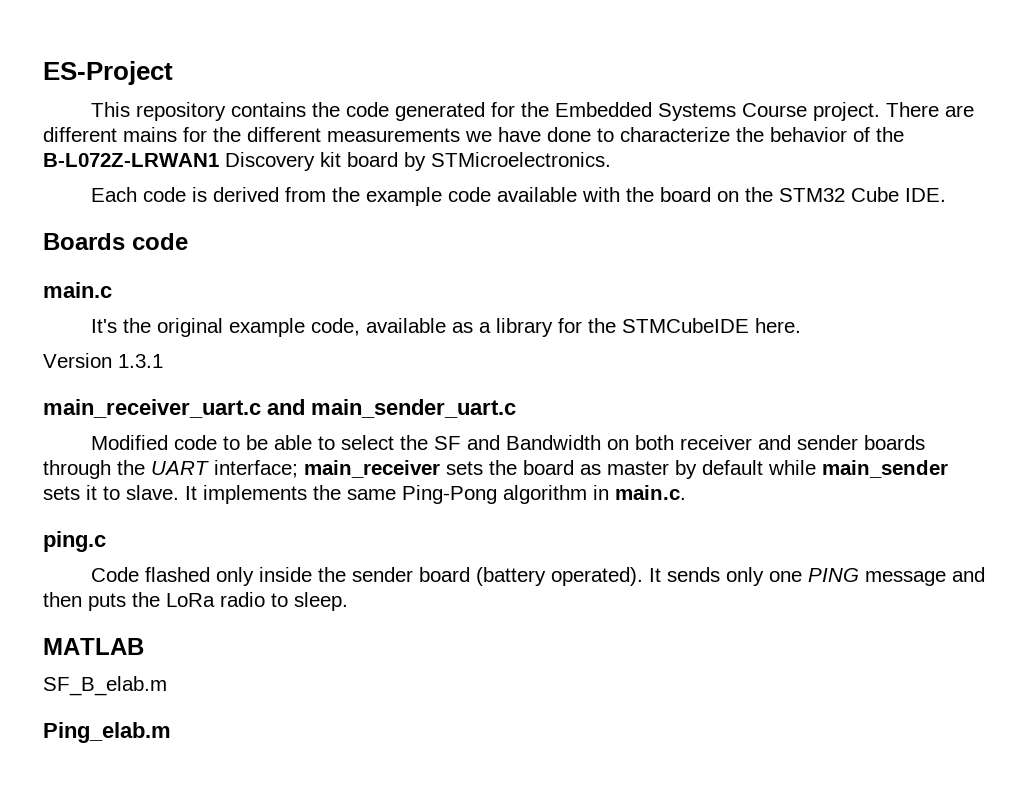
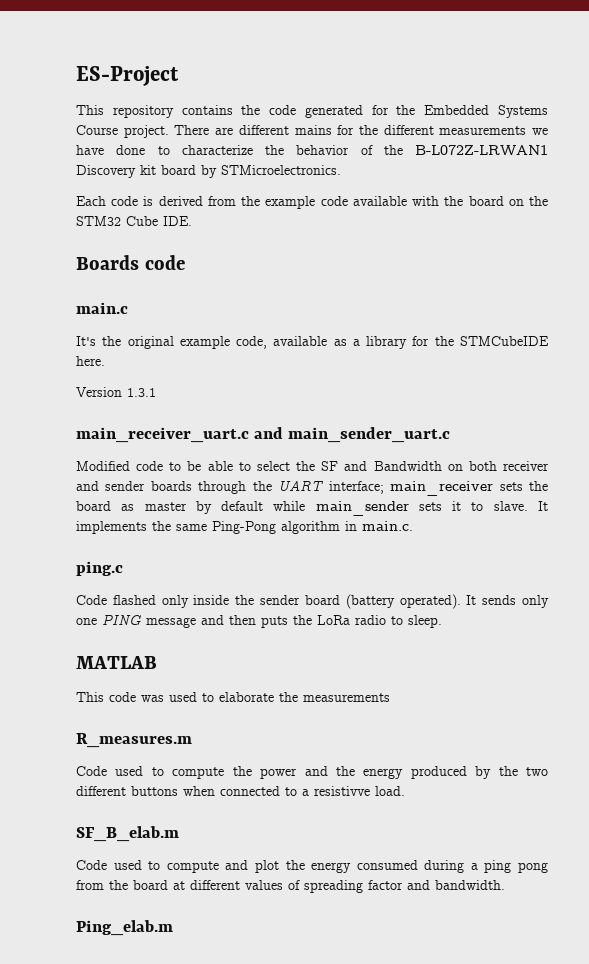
[43,676,167,696] SF_B_elab.m -> [76,692,390,702] [76,733,192,748] [76,766,548,779] [76,786,405,796] [76,826,179,842] [76,860,548,873] [76,880,505,893] This code was used to elaborate the measurements // R_measures.m // Code used to compute the power and the energy produced by the two different buttons when connected to a resistivve load. // SF_B_elab.m // Code used to compute and plot the energy consumed during a ping pong from the board at different values of spreading factor and bandwidth.

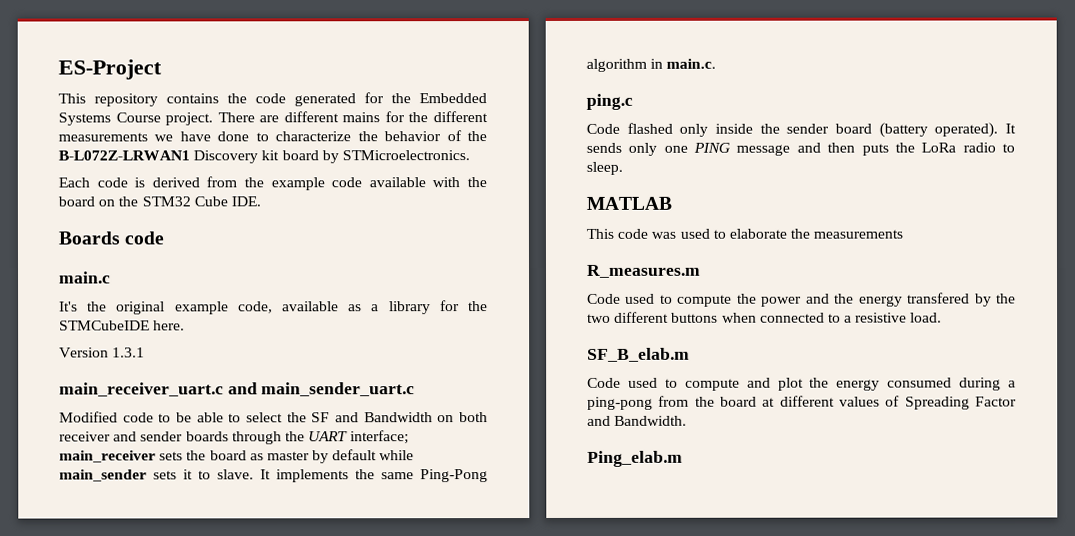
[410,766,467,779] produced -> [907,292,971,304] transfered
[314,786,370,796] resistivve -> [855,312,908,323] resistive
[484,860,548,873] ping pong -> [587,396,653,410] ping-pong
[304,880,505,893] spreading factor and bandwidth. -> [904,396,1017,410] [587,415,688,426] Spreading Factor and Bandwidth.

